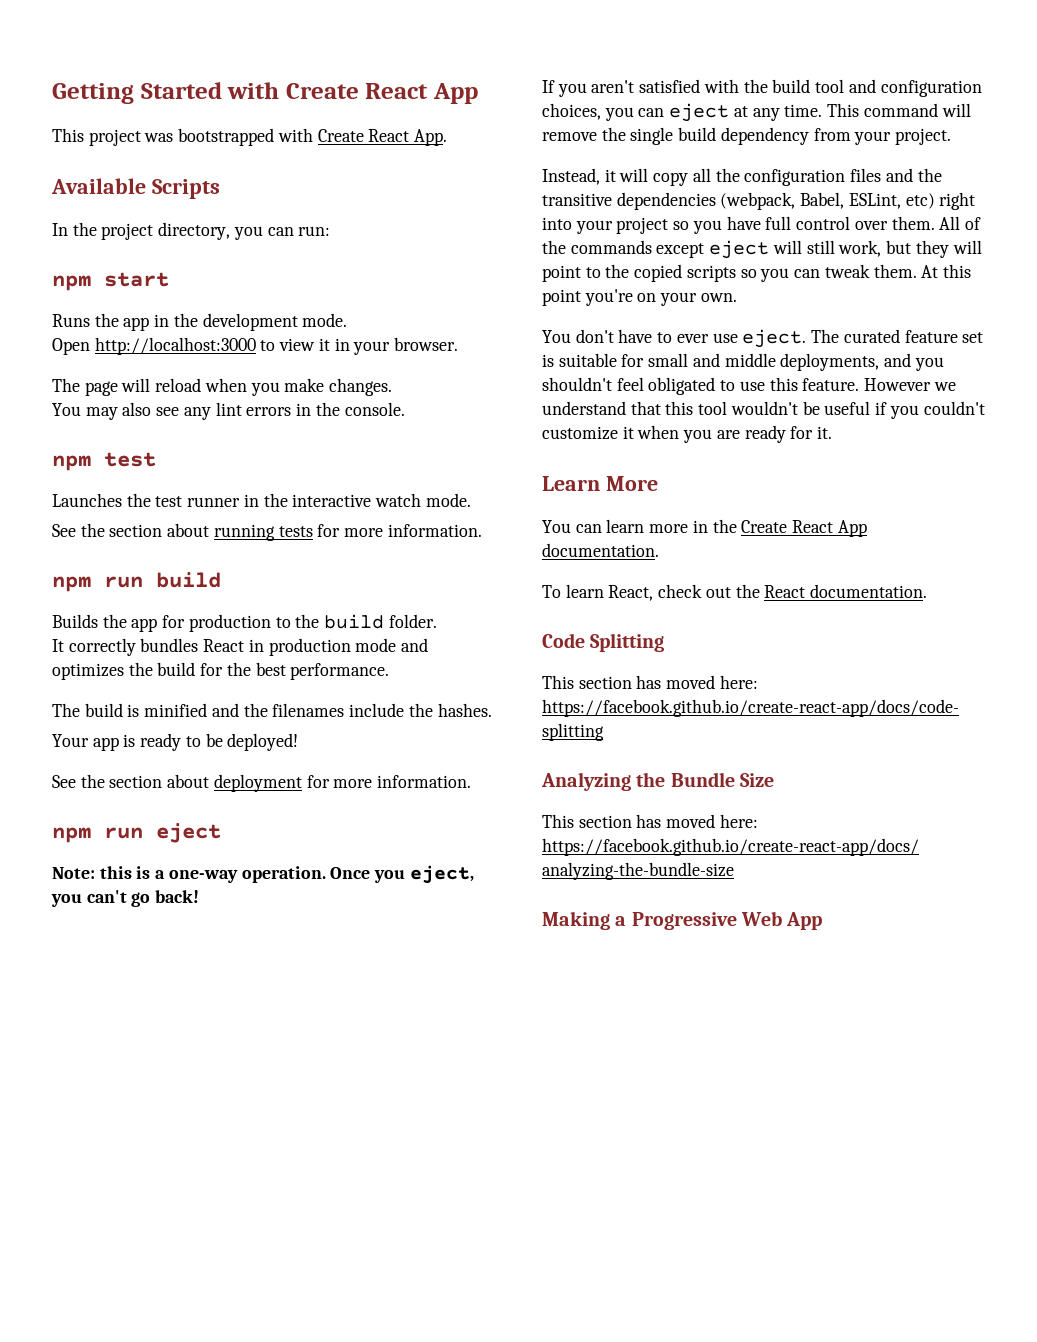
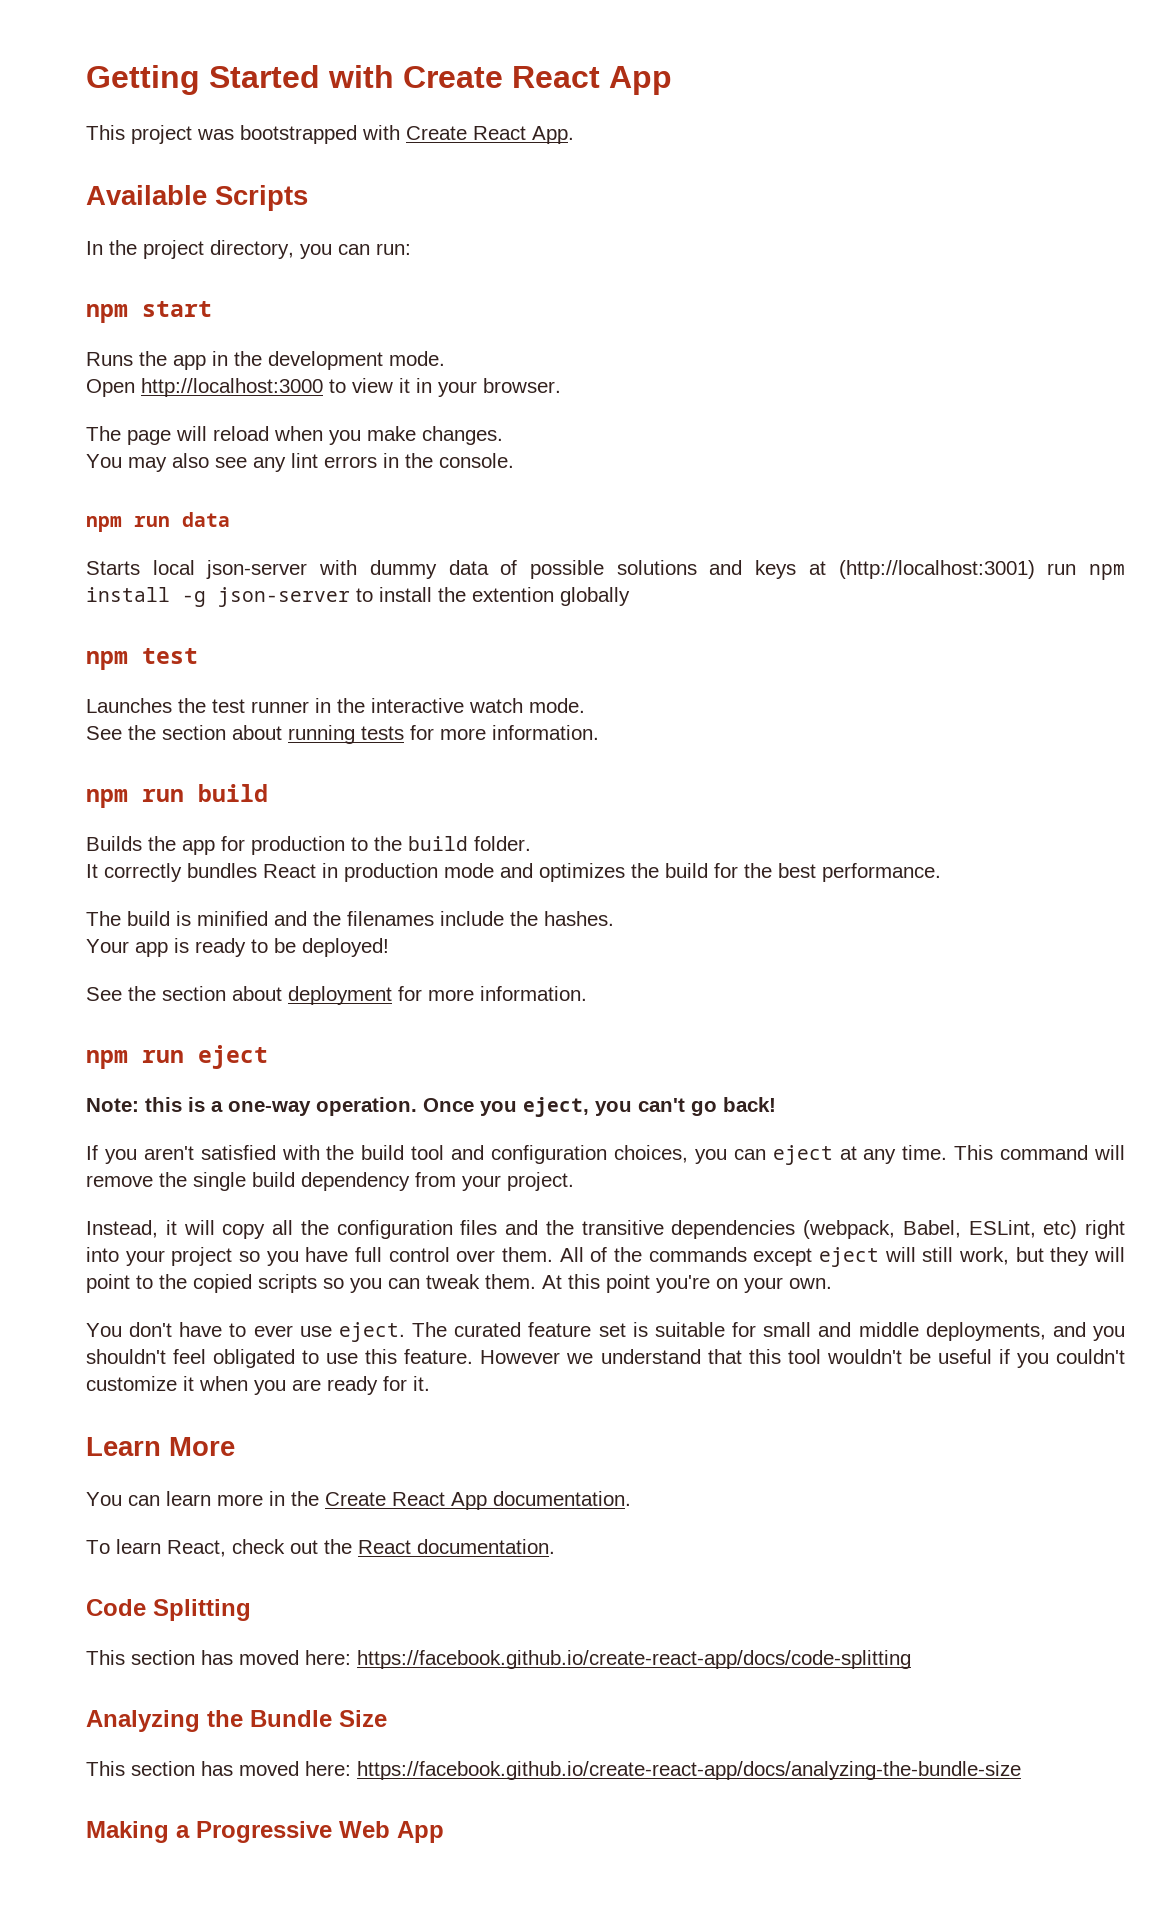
(405, 409) none -> [86,512,230,532] [86,560,1125,580] [86,587,630,607] // npm run data // Starts local json-server with dummy data of possible solutions and keys at (http://localhost:3001) run npm install -g json-server to install the extention globally

